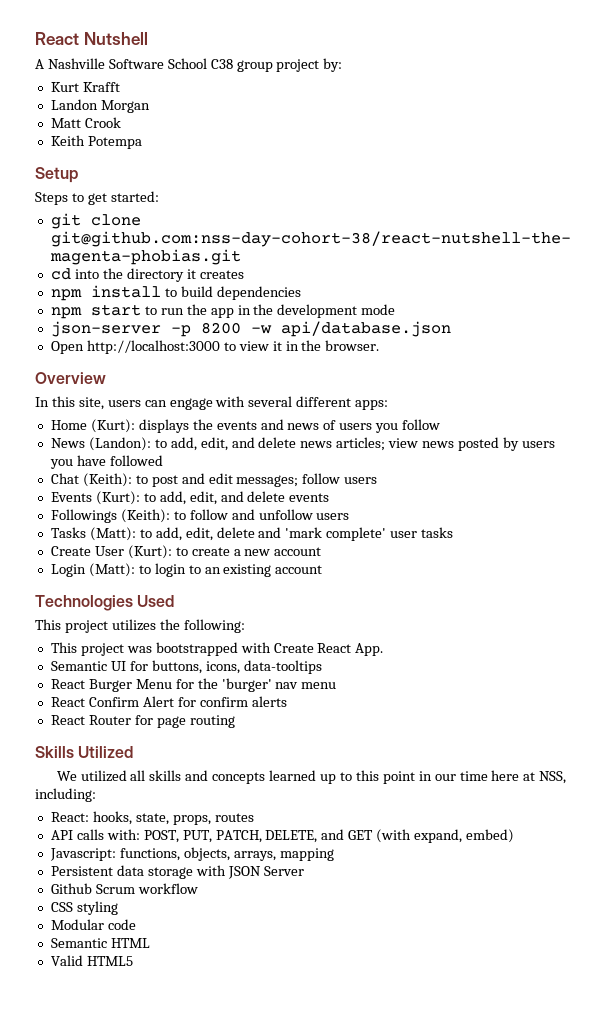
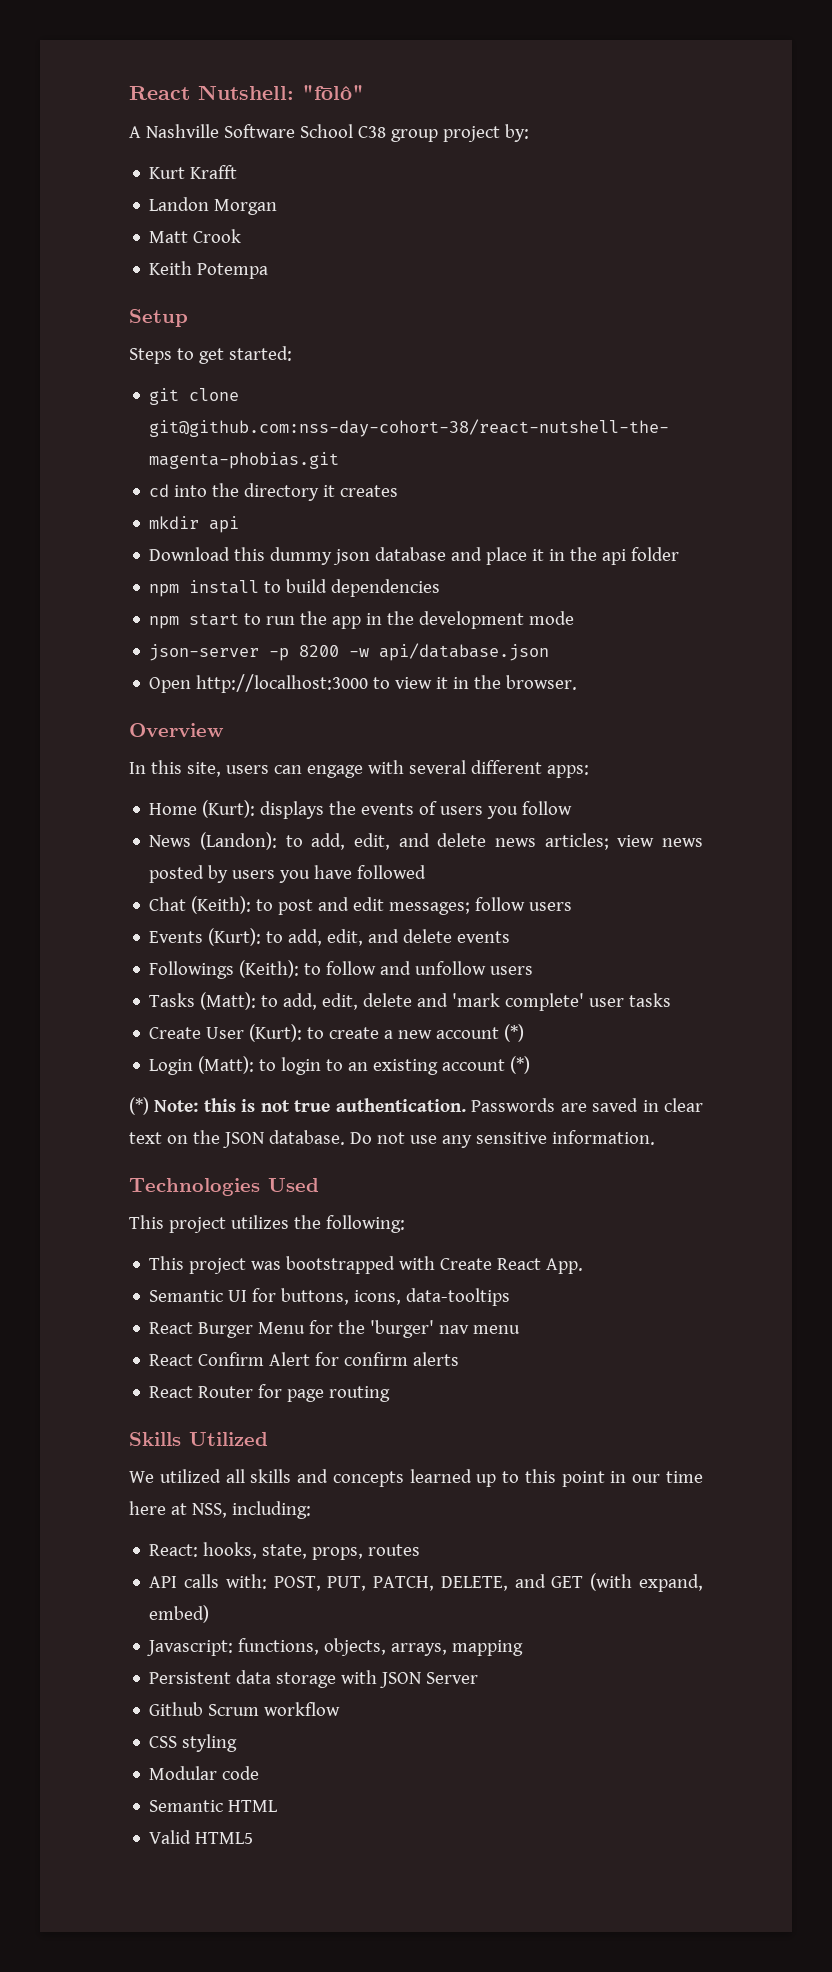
[35,32,148,45] React Nutshell -> [129,85,364,100] React Nutshell: "fōlô"
(244, 274) none -> [149,516,240,533] [149,547,680,565] // mkdir api // Download this dummy json database and place it in the api folder
[260,419,320,430] and news -> (415, 809) none
(322, 551) none -> [504,1024,525,1042] (*)
(323, 569) none -> [510,1056,531,1074] [129,1097,703,1115] [129,1130,655,1148] (*) // (*) Note: this is not true authentication. Passwords are saved in clear text on the JSON database. Do not use any sensitive information.

